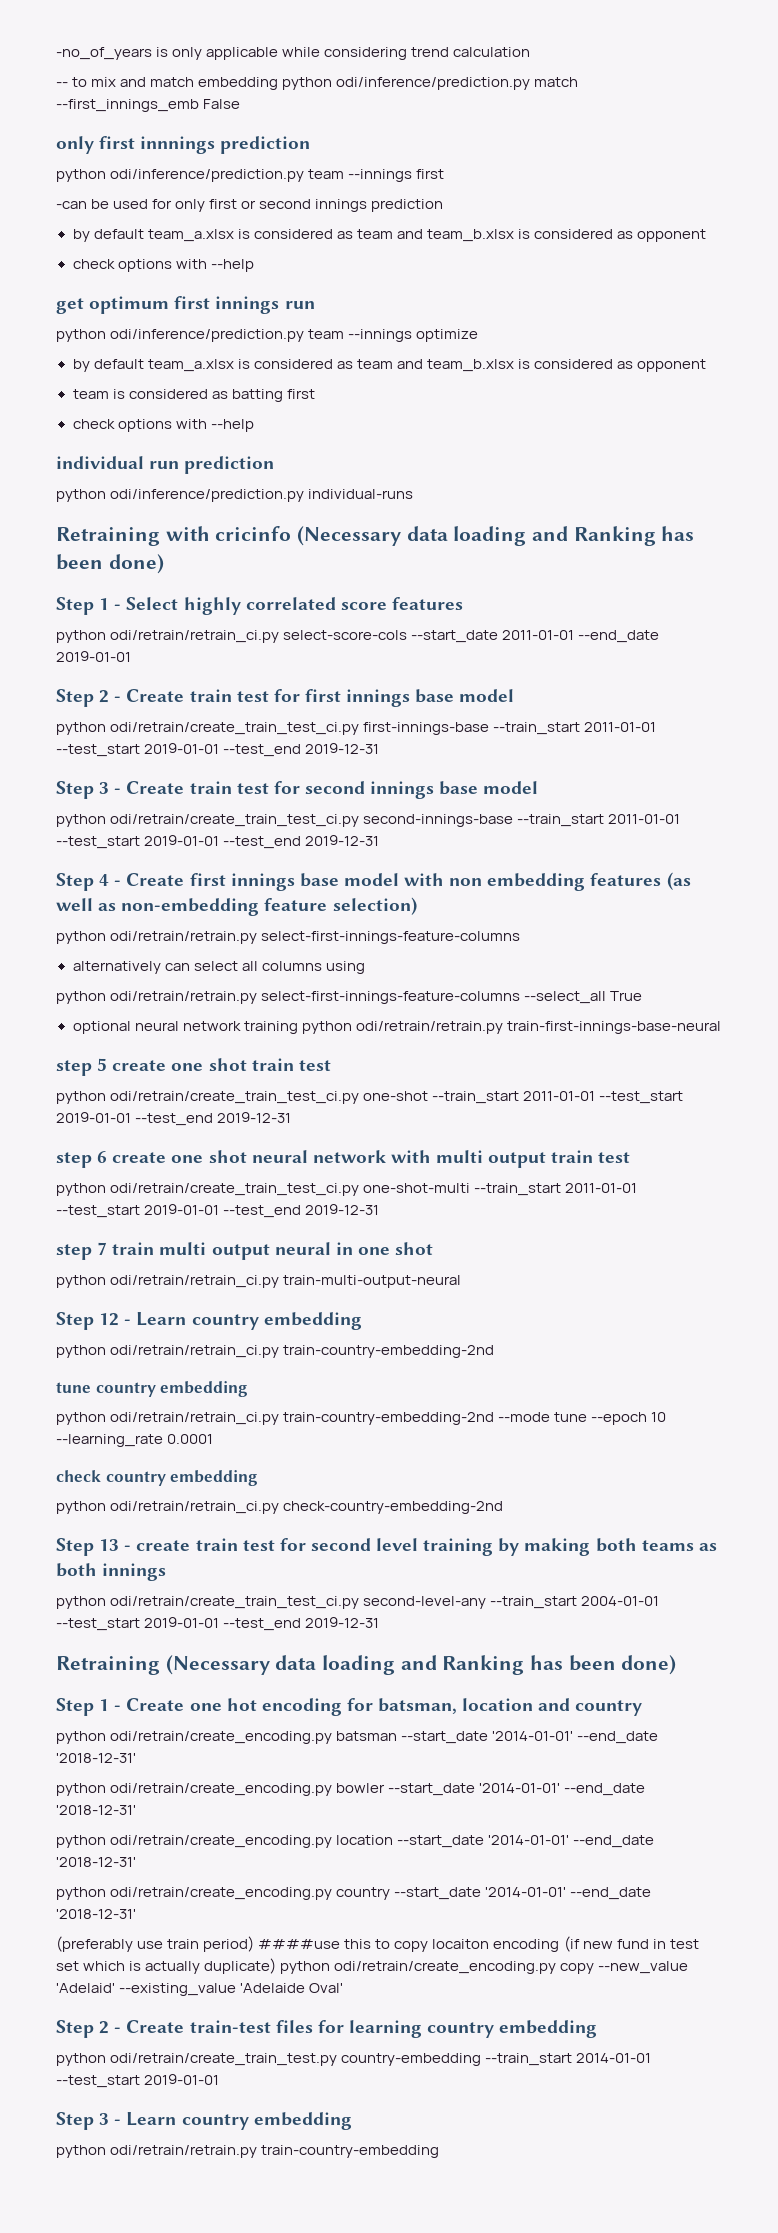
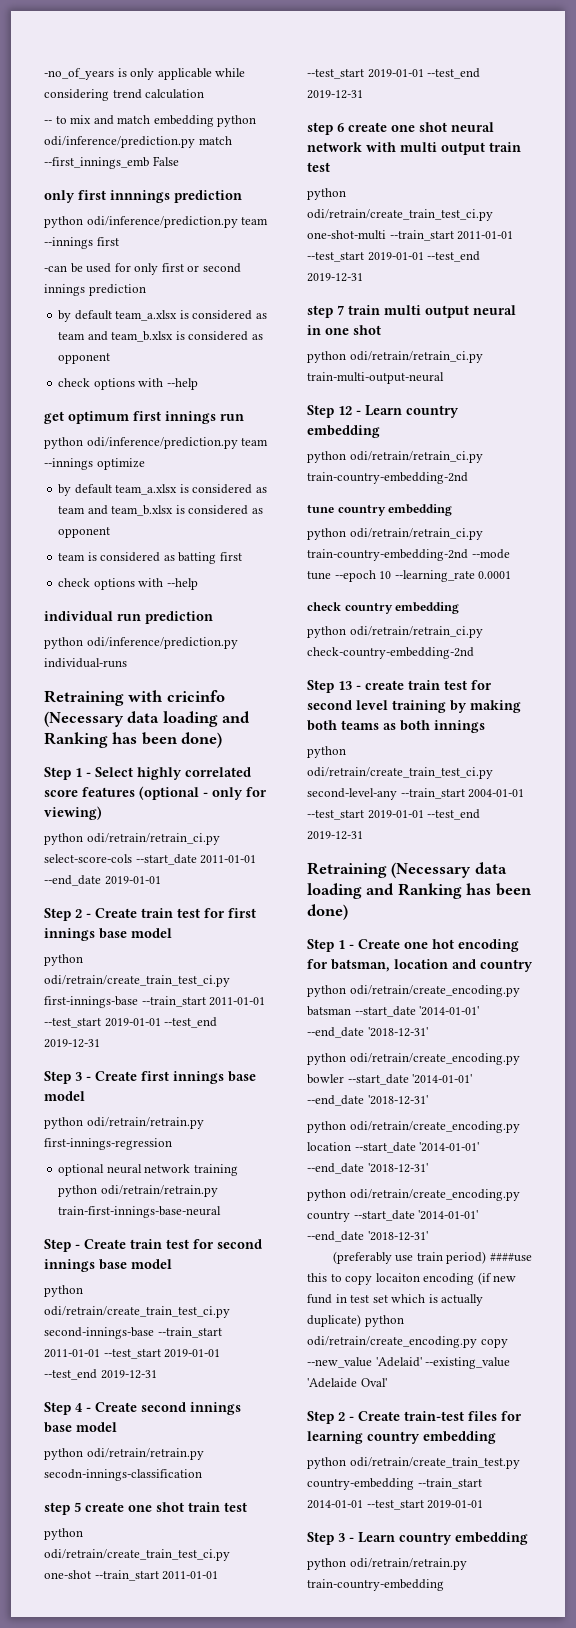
(463, 603) none -> [139,786,267,800] [44,806,102,820] (optional - only for viewing)
(185, 787) none -> [141,1071,256,1084] [44,1091,85,1101] [44,1117,204,1129] [44,1138,172,1150] [58,1164,238,1176] [58,1185,218,1197] [58,1206,222,1218] [44,1239,126,1252] first innings base model // python odi/retrain/retrain.py first-innings-regression // optional neural network training python odi/retrain/retrain.py train-first-innings-base-neural // Step - Create
[189,872,691,891] [56,897,417,916] [56,931,521,944] [72,961,365,974] [56,991,643,1004] [72,1021,721,1034] first innings base model with non embedding features (as well as non-embedding feature selection) // python odi/retrain/retrain.py select-first-innings-feature-columns // alternatively can select all columns using // python odi/retrain/retrain.py select-first-innings-feature-columns --select_all True // optional neural network training python odi/retrain/retrain.py train-first-innings-base-neural -> [141,1402,241,1415] [44,1422,117,1433] [44,1448,204,1460] [44,1469,202,1481] second innings base model // python odi/retrain/retrain.py secodn-innings-classification

